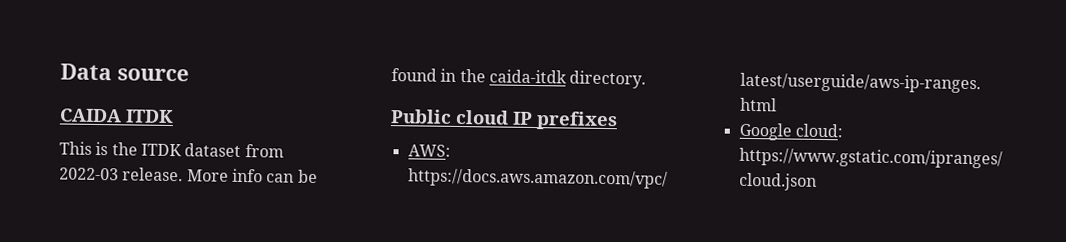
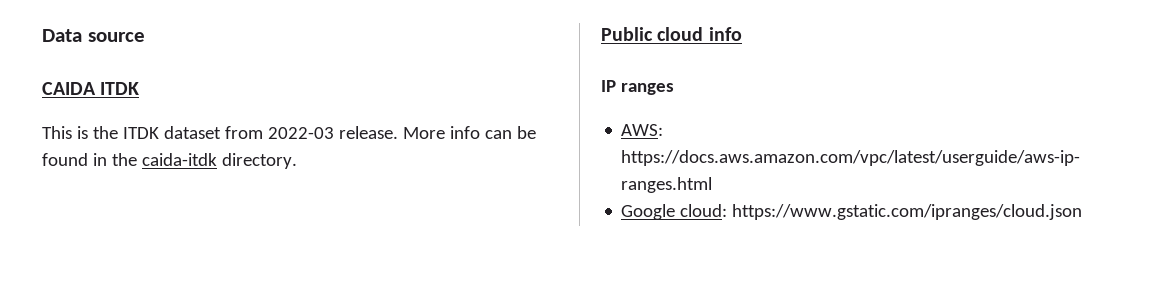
[512,111,618,131] IP prefixes -> [708,27,742,41] [601,80,674,95] info // IP ranges

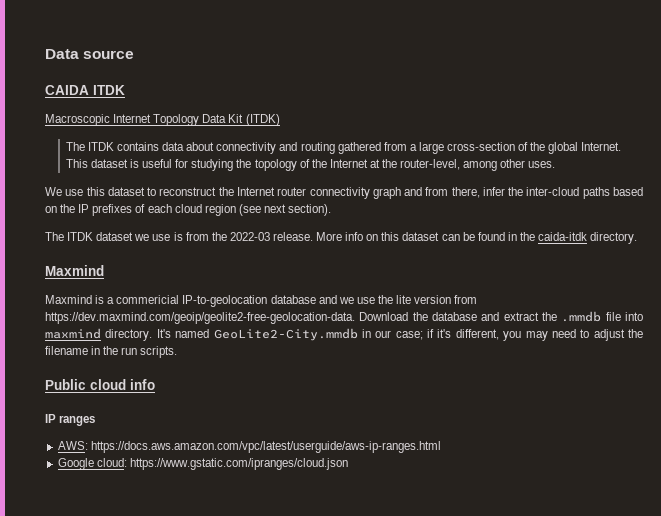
[42,126,263,139] This is the ITDK dataset from -> [45,114,280,126] [65,142,622,154] [65,159,556,171] [45,187,643,199] [45,204,332,216] [45,232,227,241] Macroscopic Internet Topology Data Kit (ITDK) // The ITDK contains data about connectivity and routing gathered from a large cross-section of the global Internet. This dataset is useful for studying the topology of the Internet at the router-level, among other uses. // We use this dataset to reconstruct the Internet router connectivity graph and from there, infer the inter-cloud paths based on the IP prefixes of each cloud region (see next section). // The ITDK dataset we use is from the
(480, 132) none -> [366,232,440,241] on this dataset
(297, 161) none -> [45,265,104,276] [45,295,478,307] [45,311,643,324] [45,328,643,341] [45,346,178,358] // Maxmind // Maxmind is a commericial IP-to-geolocation database and we use the lite version from https://dev.maxmind.com/geoip/geolite2-free-geolocation-data. Download the database and extract the .mmdb file into maxmind directory. It's named GeoLite2-City.mmdb in our case; if it's different, you may need to adjust the filename in the run scripts.

